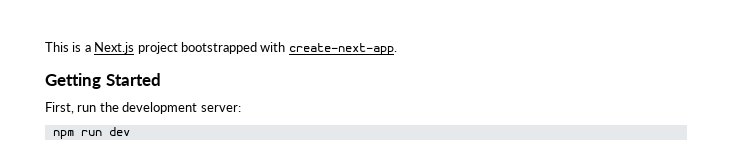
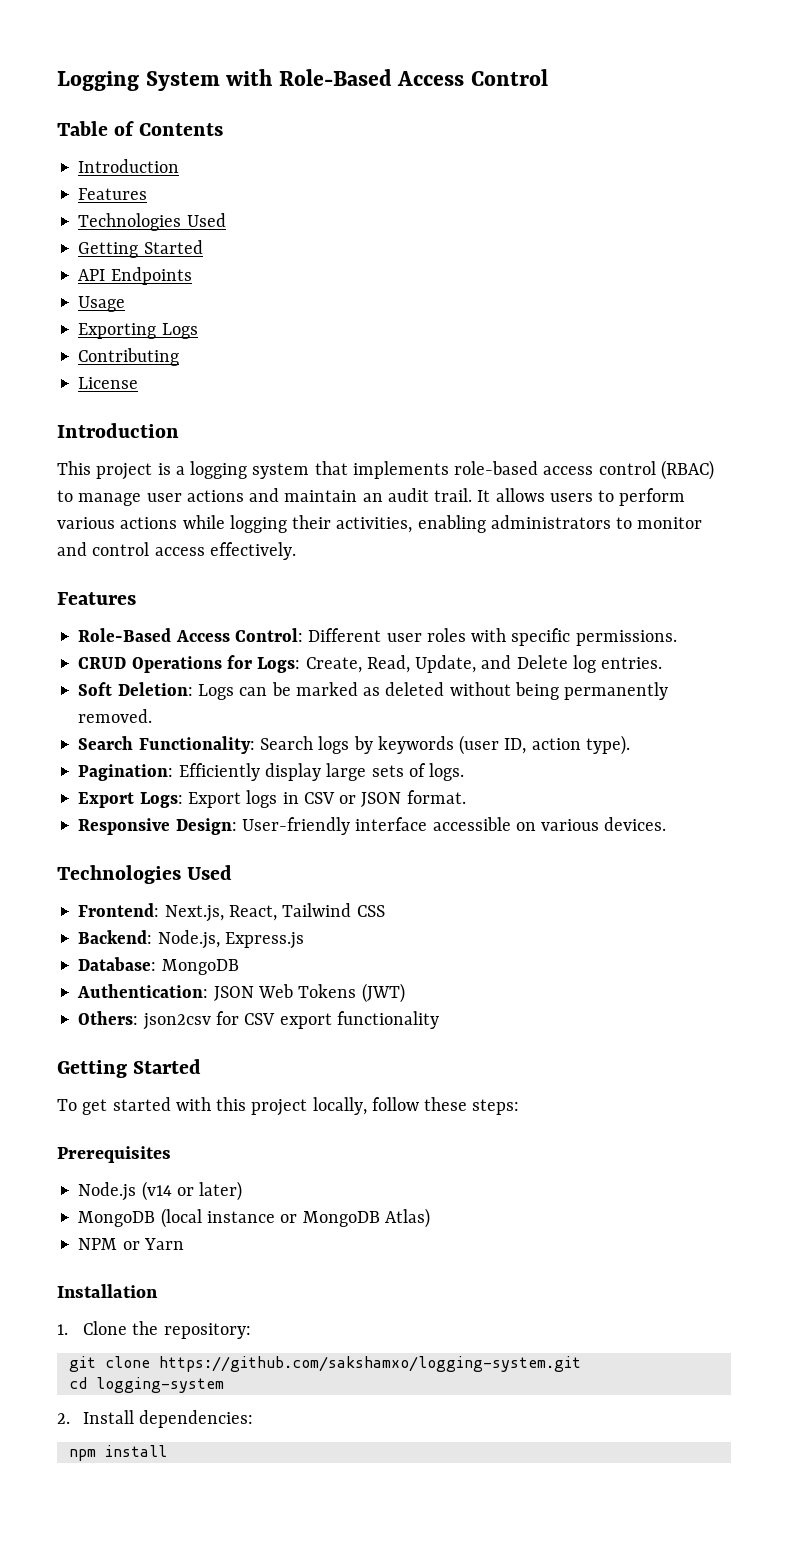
[45,42,397,55] [45,73,161,89] [45,102,241,114] This is a Next.js project bootstrapped with create-next-app. // Getting Started // First, run the development server: -> [57,69,549,91] [57,121,224,136] [78,159,180,173] [78,188,148,200] [78,213,226,231] [78,240,203,258] [78,267,192,285] [78,296,126,312] [78,323,198,339] [78,348,180,366] [78,377,139,389] [57,423,179,438] [57,460,714,480] [57,488,686,506] [57,515,703,533] [57,542,296,560] [57,592,136,605] [78,628,677,646] [78,655,663,673] [78,682,669,700] [78,709,153,723] [78,735,630,755] [78,763,465,781] [78,790,466,808] [78,817,667,835] [57,865,233,884] [78,903,385,922] [78,930,304,949] [78,957,239,975] [77,983,405,1003] [78,1011,439,1030] [57,1059,202,1078] [57,1097,520,1116] [57,1146,171,1163] [78,1181,243,1201] [78,1208,430,1228] [78,1238,184,1250] [57,1284,158,1298] [57,1321,251,1339] [68,1356,581,1372] [68,1377,224,1393] [57,1410,254,1428] Logging System with Role-Based Access Control // Table of Contents // Introduction // Features // Technologies Used // Getting Started // API Endpoints // Usage // Exporting Logs // Contributing // License // Introduction // This project is a logging system that implements role-based access control (RBAC) to manage user actions and maintain an audit trail. It allows users to perform various actions while logging their activities, enabling administrators to monitor and control access effectively. // Features // Role-Based Access Control: Different user roles with specific permissions. // CRUD Operations for Logs: Create, Read, Update, and Delete log entries. // Soft Deletion: Logs can be marked as deleted without being permanently removed. // Search Functionality: Search logs by keywords (user ID, action type). // Pagination: Efficiently display large sets of logs. // Export Logs: Export logs in CSV or JSON format. // Responsive Design: User-friendly interface accessible on various devices. // Technologies Used // Frontend: Next.js, React, Tailwind CSS // Backend: Node.js, Express.js // Database: MongoDB // Authentication: JSON Web Tokens (JWT) // Others: json2csv for CSV export functionality // Getting Started // To get started with this project locally, follow these steps: // Prerequisites // Node.js (v14 or later) // MongoDB (local instance or MongoDB Atlas) // NPM or Yarn // Installation // 1. Clone the repository: // git clone https://github.com/sakshamxo/logging-system.git // cd logging-system // 2. Install dependencies:
[80,127,130,136] run dev -> [104,1445,167,1457] install

